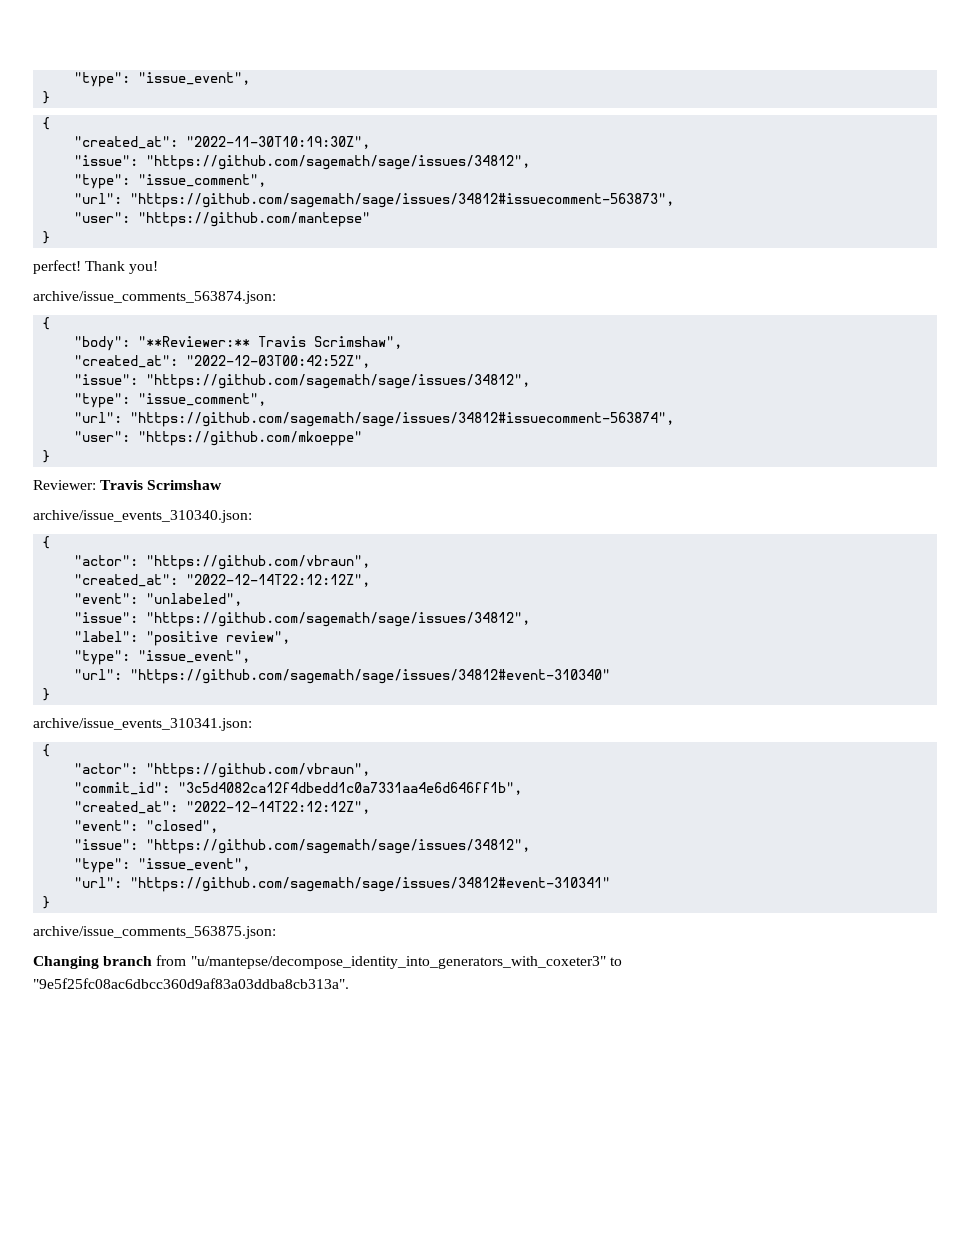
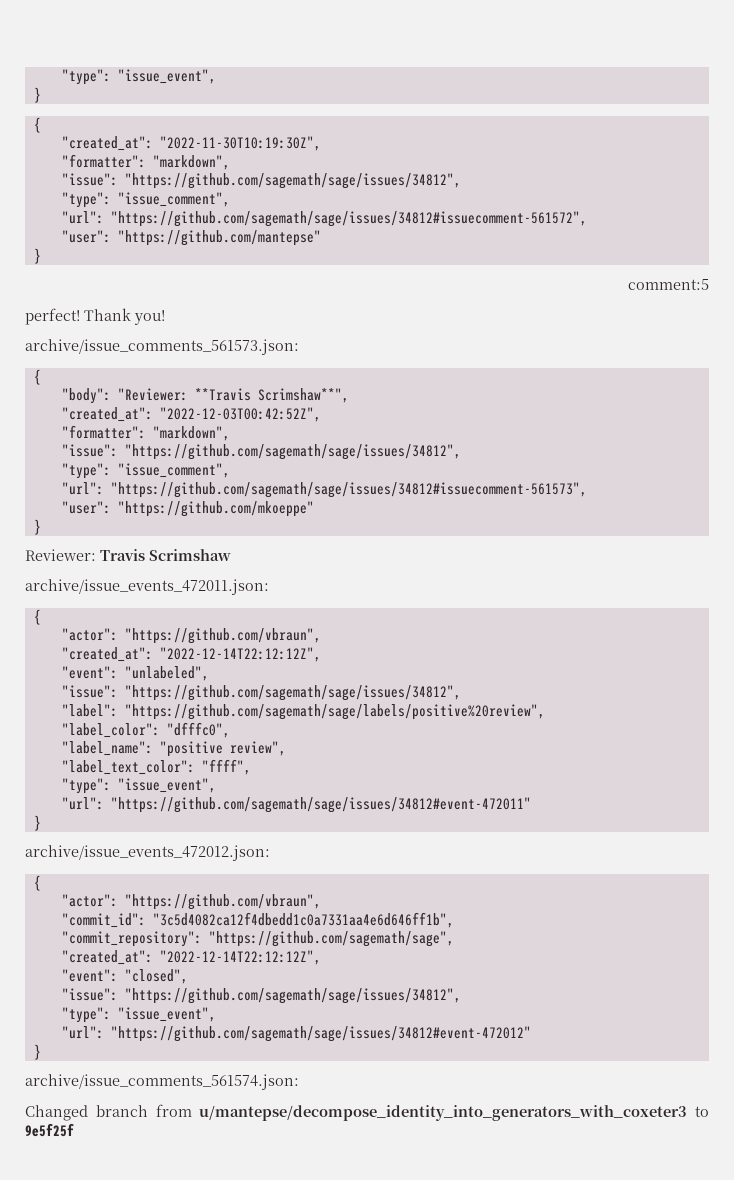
[74,155,531,170] [74,174,267,189] [74,193,675,208] [74,212,371,227] [42,231,51,244] [33,260,159,274] [33,291,276,304] [42,317,51,330] [74,336,403,351] [74,355,371,368] [74,374,531,389] [74,393,267,408] [74,412,675,427] "issue": "https://github.com/sagemath/sage/issues/34812", // "type": "issue_comment", // "url": "https://github.com/sagemath/sage/issues/34812#issuecomment-563873", // "user": "https://github.com/mantepse" // } // perfect! Thank you! // archive/issue_comments_563874.json: // { // "body": "**Reviewer:** Travis Scrimshaw", // "created_at": "2022-12-03T00:42:52Z", // "issue": "https://github.com/sagemath/sage/issues/34812", // "type": "issue_comment", // "url": "https://github.com/sagemath/sage/issues/34812#issuecomment-563874", -> [61,154,230,170] [61,173,461,189] [61,192,230,208] [61,211,587,227] [61,230,321,246] [33,248,41,264] [628,279,709,290] [25,308,165,325] [25,339,299,355] [33,369,41,385] [61,388,349,404] [61,407,321,422] [61,425,230,441] [61,444,461,460] [61,463,230,479] [61,482,587,498] "formatter": "markdown", // "issue": "https://github.com/sagemath/sage/issues/34812", // "type": "issue_comment", // "url": "https://github.com/sagemath/sage/issues/34812#issuecomment-561572", // "user": "https://github.com/mantepse" // } // comment:5 // perfect! Thank you! // archive/issue_comments_561573.json: // { // "body": "Reviewer: **Travis Scrimshaw**", // "created_at": "2022-12-03T00:42:52Z", // "formatter": "markdown", // "issue": "https://github.com/sagemath/sage/issues/34812", // "type": "issue_comment", // "url": "https://github.com/sagemath/sage/issues/34812#issuecomment-561573",
[33,510,252,523] archive/issue_events_310340.json: -> [25,579,269,595] archive/issue_events_472011.json:
(139, 636) none -> [124,704,545,720] [61,722,230,738] [61,741,153,756] "https://github.com/sagemath/sage/labels/positive%20review", // "label_color": "dfffc0", // "label_name":
[74,650,251,665] [74,669,611,684] [42,688,51,701] [33,718,252,731] // "type": "issue_event", // "url": "https://github.com/sagemath/sage/issues/34812#event-310340" // } // archive/issue_events_310341.json: -> [61,759,251,775] [61,778,216,794] [61,797,531,813] [33,815,41,831] [25,845,270,861] // "label_text_color": "ffff", // "type": "issue_event", // "url": "https://github.com/sagemath/sage/issues/34812#event-472011" // } // archive/issue_events_472012.json:
(523, 788) none -> [61,931,454,947] // "commit_repository": "https://github.com/sagemath/sage",
[130,877,611,892] [42,896,51,909] [33,926,276,939] [33,955,622,969] [33,978,349,989] "https://github.com/sagemath/sage/issues/34812#event-310341" // } // archive/issue_comments_563875.json: // Changing branch from "u/mantepse/decompose_identity_into_generators_with_coxeter3" to "9e5f25fc08ac6dbcc360d9af83a03ddba8cb313a". -> [110,1026,531,1042] [33,1044,41,1060] [25,1074,299,1090] [25,1104,709,1121] [25,1123,74,1137] "https://github.com/sagemath/sage/issues/34812#event-472012" // } // archive/issue_comments_561574.json: // Changed branch from u/mantepse/decompose_identity_into_generators_with_coxeter3 to 9e5f25f

